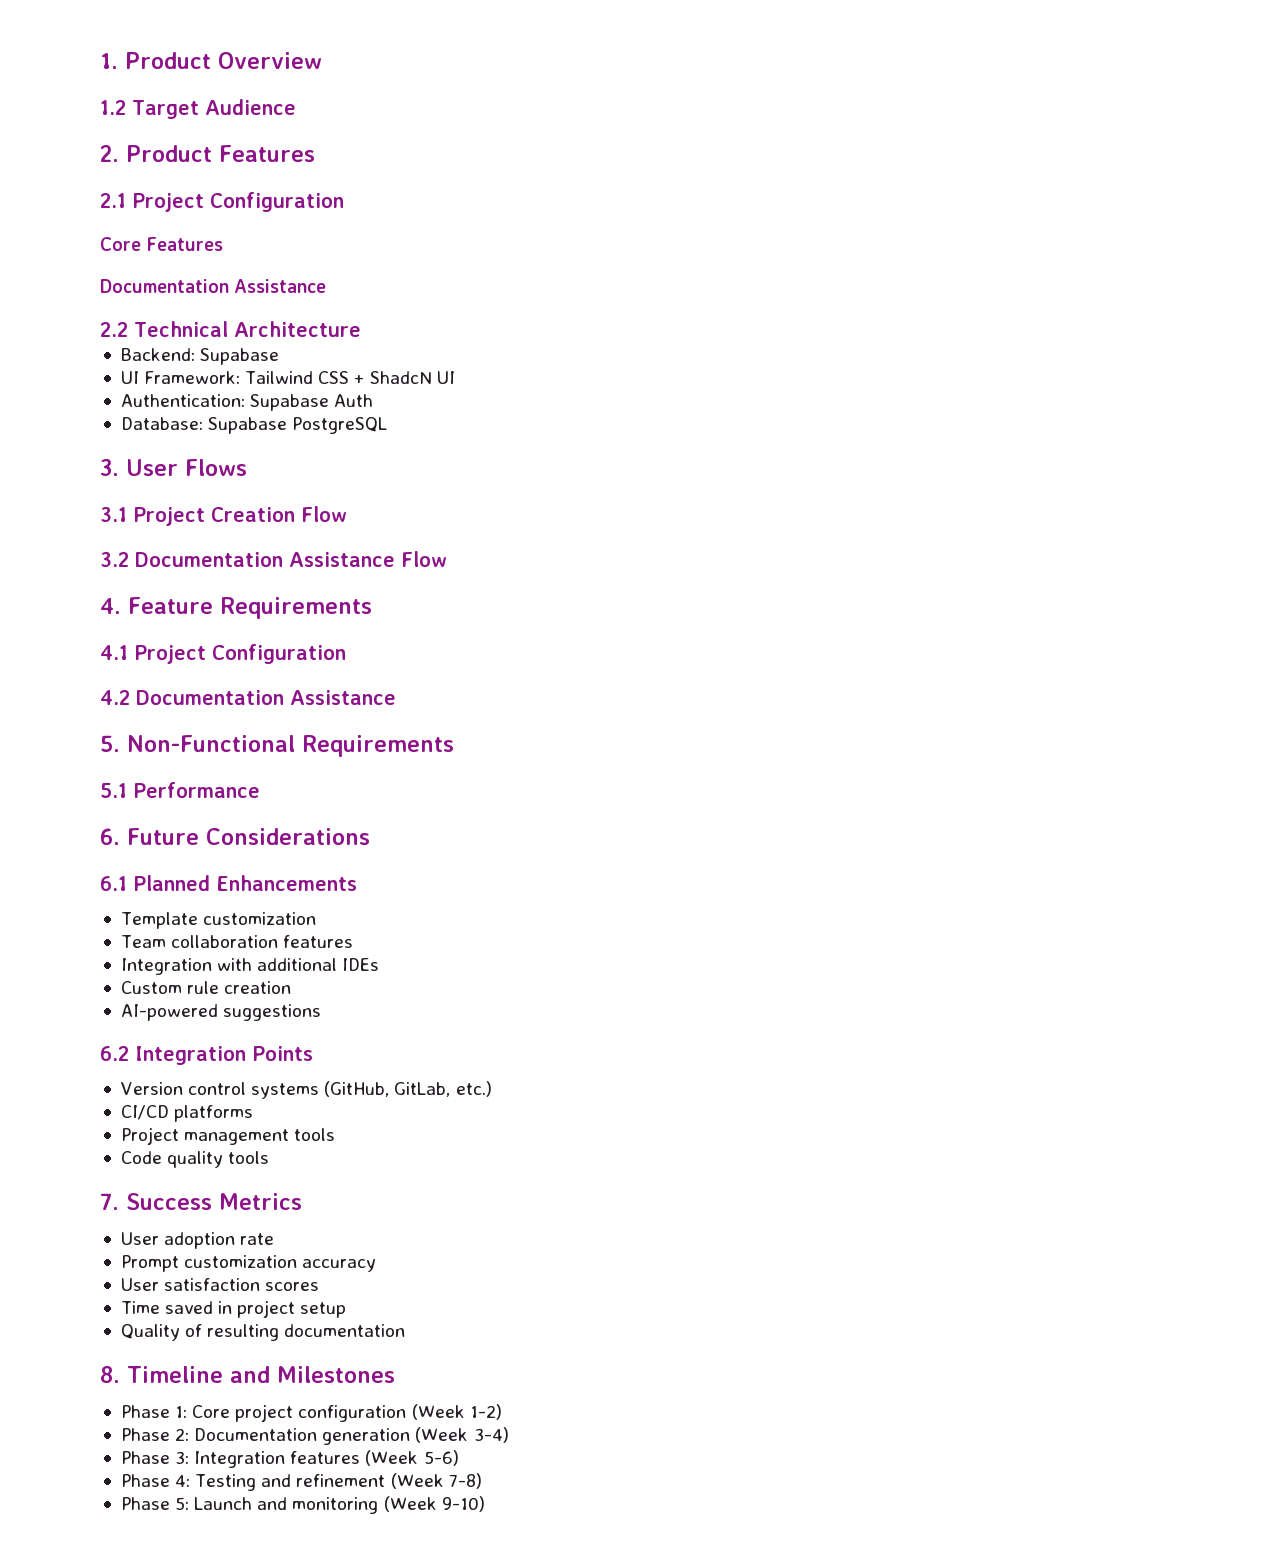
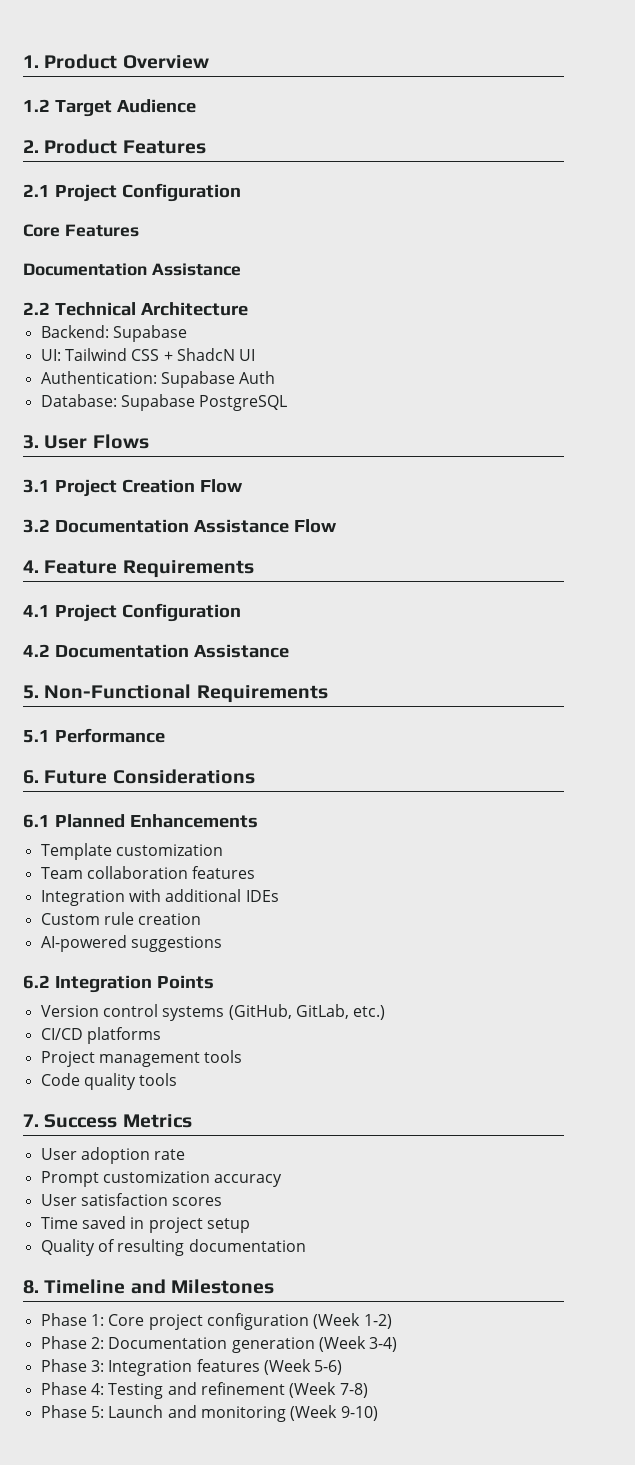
[120,371,241,384] UI Framework: -> [40,349,61,361] UI:

